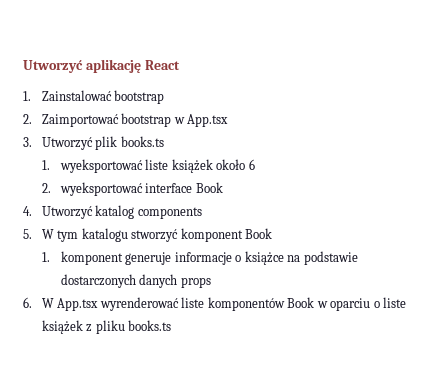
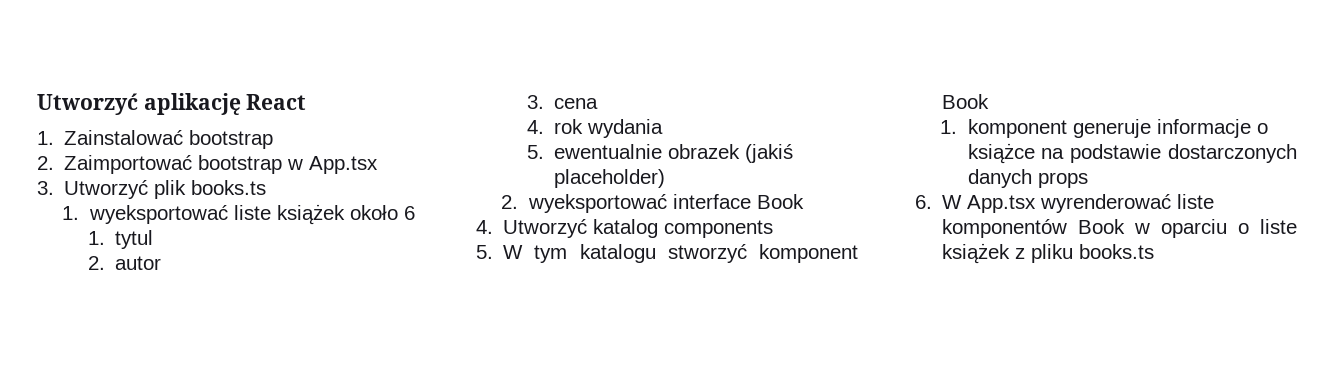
(255, 164) none -> [87,230,154,249] [87,256,162,270] [526,95,599,109] [526,119,664,138] [526,144,794,163] [554,169,666,188] // 1. tytul // 2. autor // 3. cena // 4. rok wydania // 5. ewentualnie obrazek (jakiś placeholder)

